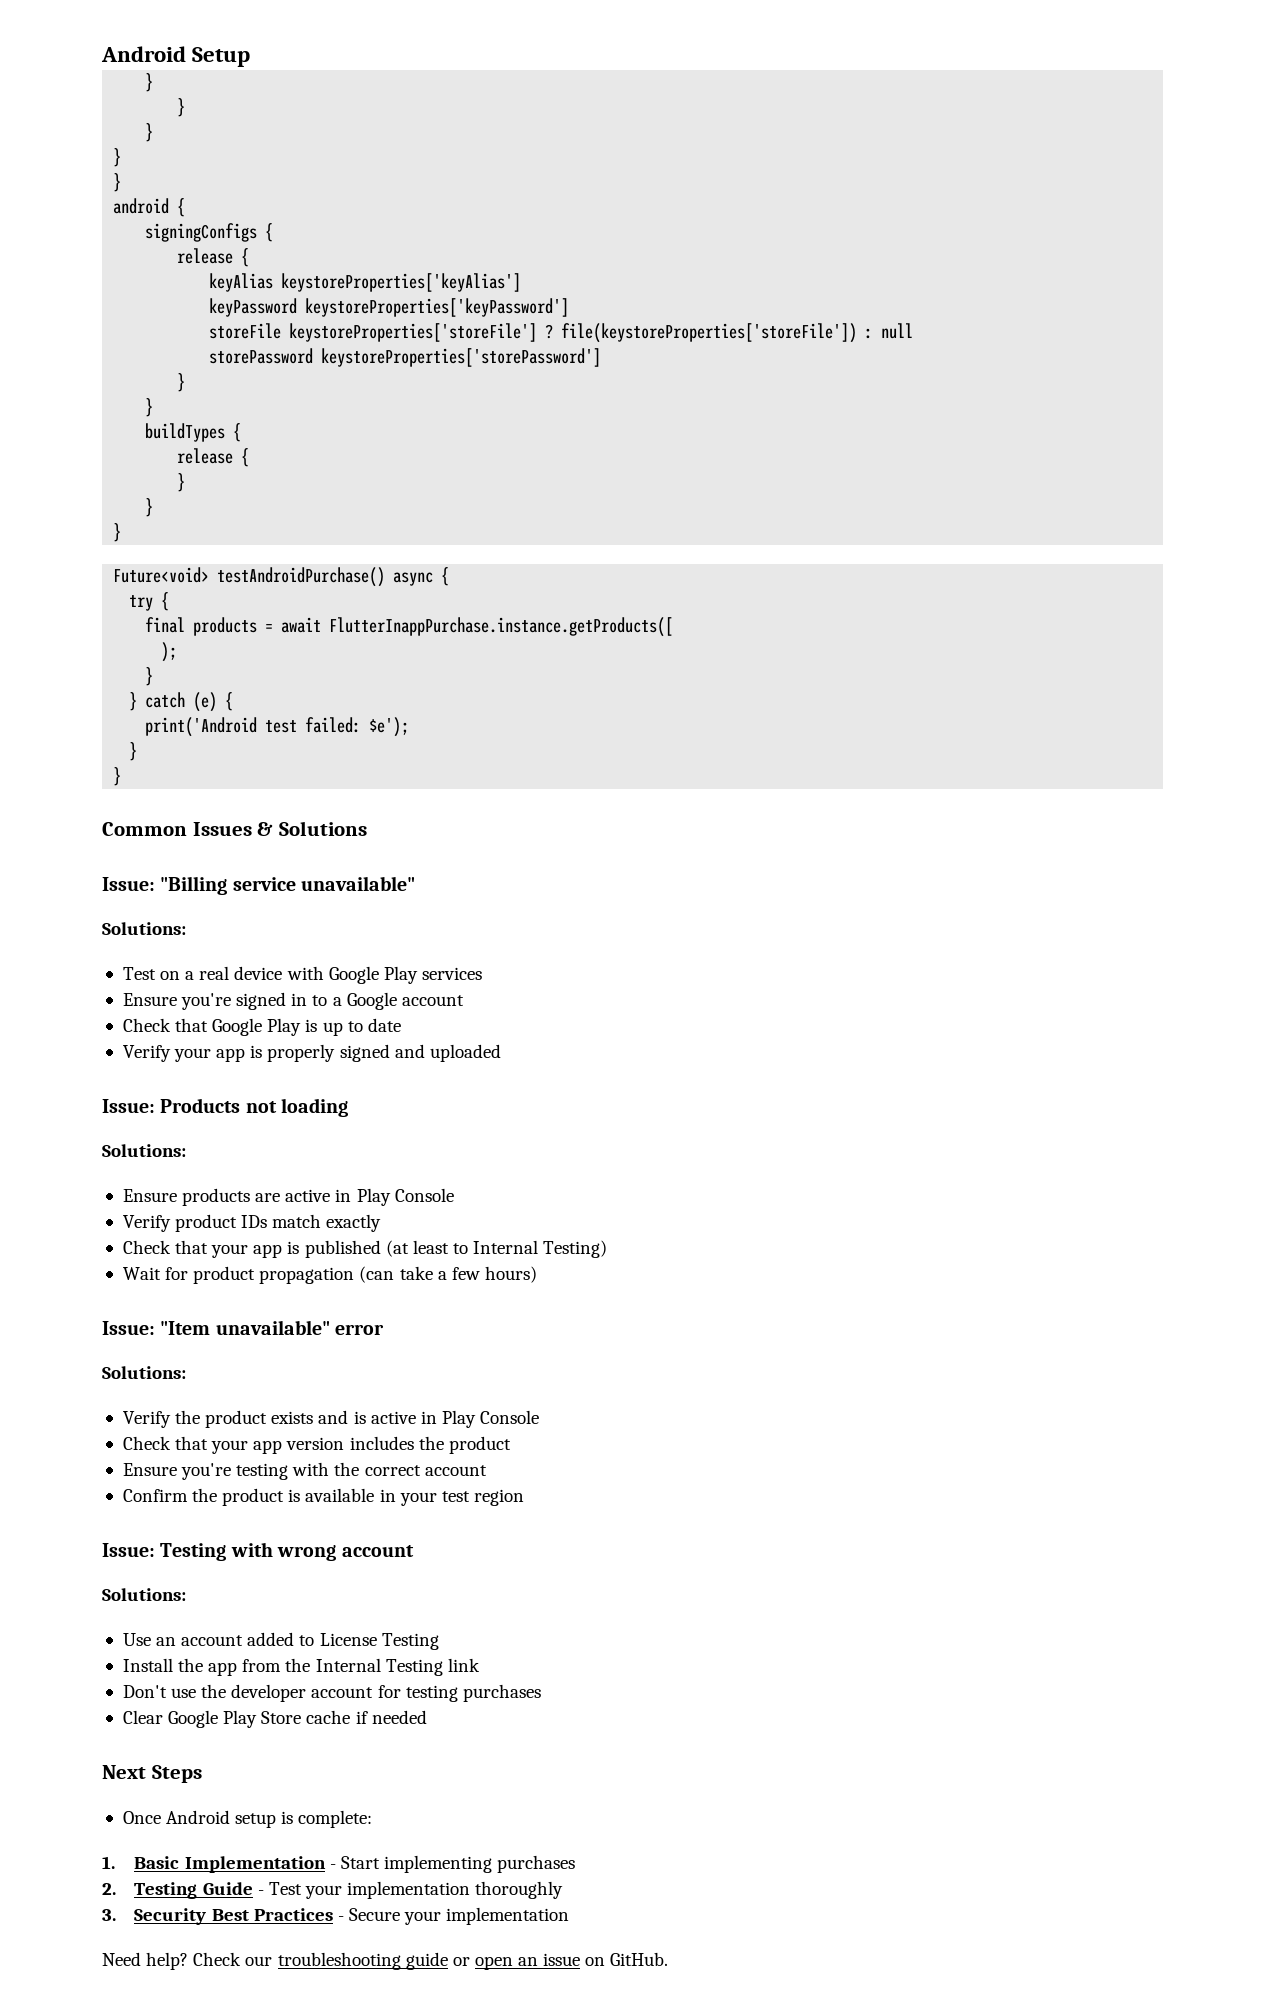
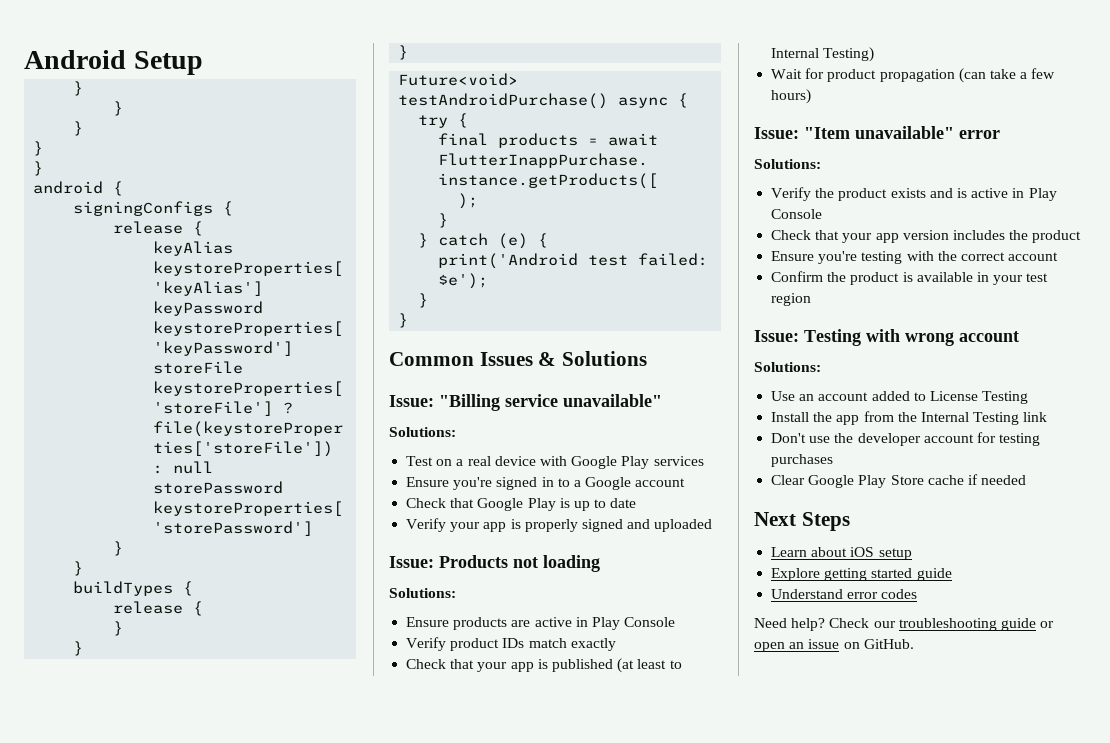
[122,1810,373,1828] [102,1855,576,1873] [102,1881,564,1899] [102,1907,570,1925] Once Android setup is complete: // 1. Basic Implementation - Start implementing purchases // 2. Testing Guide - Test your implementation thoroughly // 3. Security Best Practices - Secure your implementation -> [771,547,912,560] [771,568,952,581] [771,589,918,599] Learn about iOS setup // Explore getting started guide // Understand error codes

